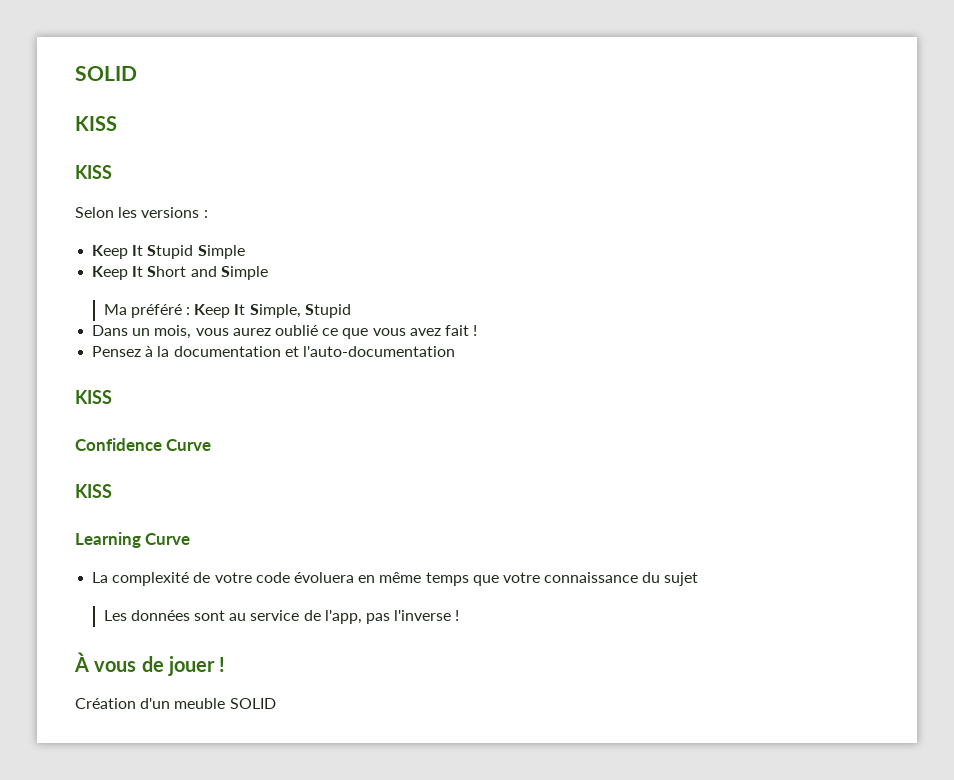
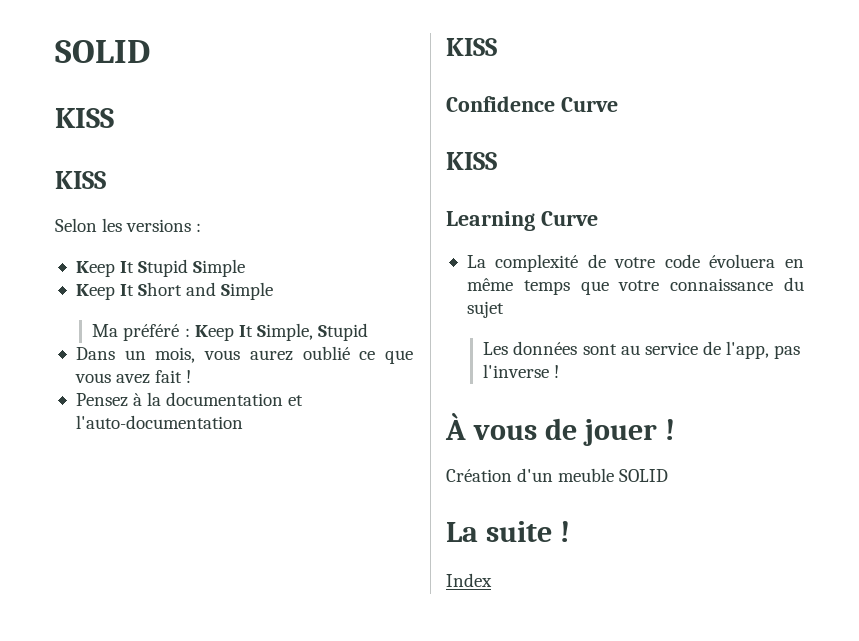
(276, 703) none -> [446,521,570,542] [446,573,492,587] // La suite ! // Index

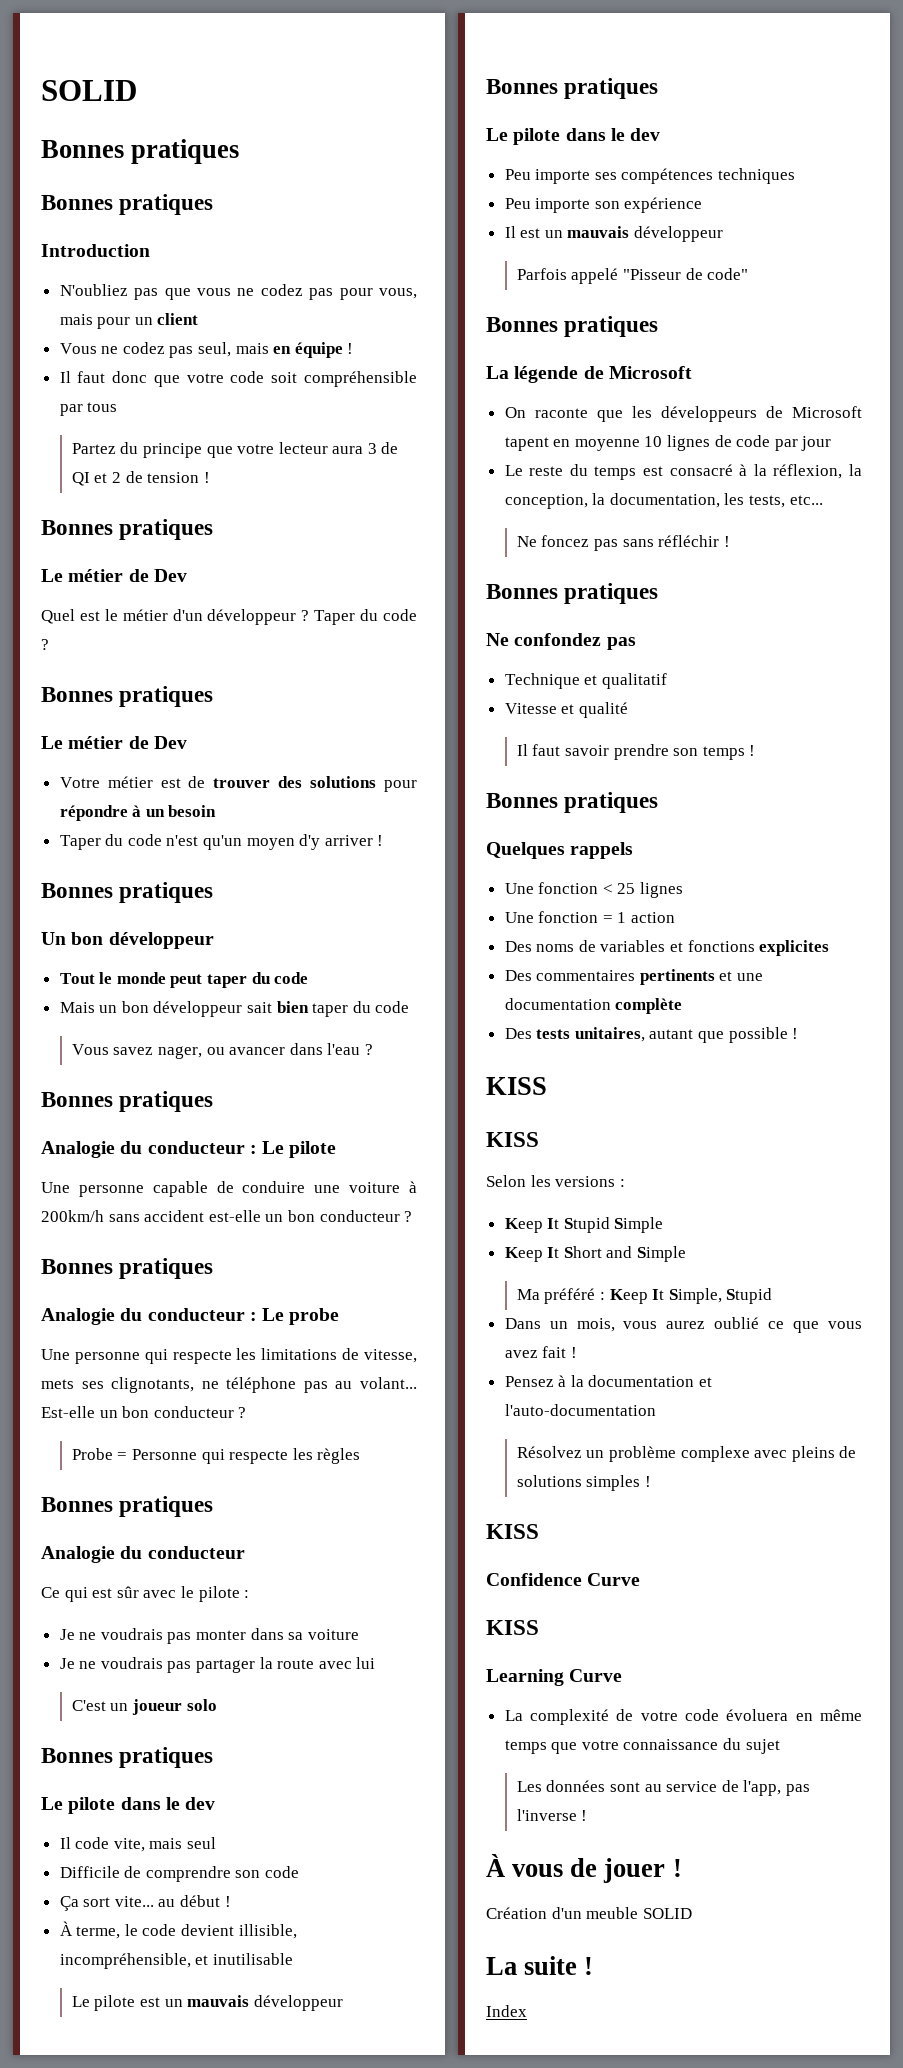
[55,40,150,63] SOLID -> [41,80,137,101] [41,139,240,164] [41,194,214,215] [41,244,150,257] [59,284,417,300] [59,313,199,329] [59,342,354,358] [59,371,418,387] [59,402,118,416] [71,442,399,458] [71,471,210,486] [41,519,214,540] [41,569,187,582] [41,609,418,625] [41,639,49,650] [41,686,214,707] [41,736,187,749] [59,776,417,792] [59,805,217,821] [59,834,384,850] [41,882,214,903] [41,932,214,949] [59,972,309,988] [59,1001,410,1017] [71,1043,373,1059] [41,1091,214,1112] [41,1141,337,1158] [41,1181,417,1197] [41,1210,413,1222] [41,1258,214,1279] [41,1308,340,1325] [41,1348,417,1364] [41,1377,417,1393] [41,1406,247,1418] [71,1448,361,1464] [41,1496,214,1517] [41,1546,245,1563] [41,1586,250,1602] [59,1628,359,1644] [59,1657,376,1673] [71,1699,217,1715] [41,1747,214,1768] [41,1797,216,1814] [59,1837,217,1852] [59,1866,300,1882] [59,1895,231,1911] [59,1921,297,1939] [59,1953,293,1969] [71,1995,343,2011] [486,78,659,99] [486,128,661,145] [504,168,796,184] [504,197,703,213] [504,226,724,242] [516,268,749,284] [486,316,659,337] [486,366,692,383] [504,406,862,422] [504,435,832,451] [504,464,862,480] [504,493,823,509] [516,535,730,551] [486,583,659,604] [486,633,636,650] [504,673,667,689] [504,702,628,718] [516,744,756,760] [486,792,659,813] [486,842,634,859] [504,882,684,898] [504,911,676,923] [504,940,830,956] [504,969,764,985] [504,998,683,1014] [504,1027,799,1043] SOLID // Bonnes pratiques // Bonnes pratiques // Introduction // N'oubliez pas que vous ne codez pas pour vous, mais pour un client // Vous ne codez pas seul, mais en équipe ! // Il faut donc que votre code soit compréhensible par tous // Partez du principe que votre lecteur aura 3 de QI et 2 de tension ! // Bonnes pratiques // Le métier de Dev // Quel est le métier d'un développeur ? Taper du code ? // Bonnes pratiques // Le métier de Dev // Votre métier est de trouver des solutions pour répondre à un besoin // Taper du code n'est qu'un moyen d'y arriver ! // Bonnes pratiques // Un bon développeur // Tout le monde peut taper du code // Mais un bon développeur sait bien taper du code // Vous savez nager, ou avancer dans l'eau ? // Bonnes pratiques // Analogie du conducteur : Le pilote // Une personne capable de conduire une voiture à 200km/h sans accident est-elle un bon conducteur ? // Bonnes pratiques // Analogie du conducteur : Le probe // Une personne qui respecte les limitations de vitesse, mets ses clignotants, ne téléphone pas au volant... Est-elle un bon conducteur ? // Probe = Personne qui respecte les règles // Bonnes pratiques // Analogie du conducteur // Ce qui est sûr avec le pilote : // Je ne voudrais pas monter dans sa voiture // Je ne voudrais pas partager la route avec lui // C'est un joueur solo // Bonnes pratiques // Le pilote dans le dev // Il code vite, mais seul // Difficile de comprendre son code // Ça sort vite... au début ! // À terme, le code devient illisible, incompréhensible, et inutilisable // Le pilote est un mauvais développeur // Bonnes pratiques // Le pilote dans le dev // Peu importe ses compétences techniques // Peu importe son expérience // Il est un mauvais développeur // Parfois appelé "Pisseur de code" // Bonnes pratiques // La légende de Microsoft // On raconte que les développeurs de Microsoft tapent en moyenne 10 lignes de code par jour // Le reste du temps est consacré à la réflexion, la conception, la documentation, les tests, etc... // Ne foncez pas sans réfléchir ! // Bonnes pratiques // Ne confondez pas // Technique et qualitatif // Vitesse et qualité // Il faut savoir prendre son temps ! // Bonnes pratiques // Quelques rappels // Une fonction < 25 lignes // Une fonction = 1 action // Des noms de variables et fonctions explicites // Des commentaires pertinents et une documentation complète // Des tests unitaires, autant que possible !
(243, 422) none -> [516,1446,857,1462] [516,1475,651,1491] // Résolvez un problème complexe avec pleins de solutions simples !

